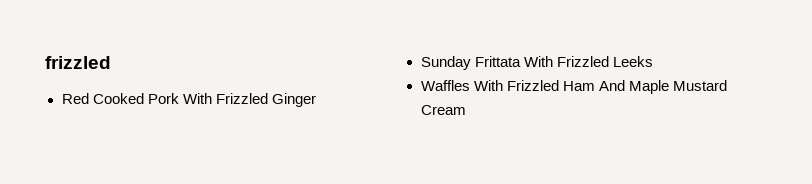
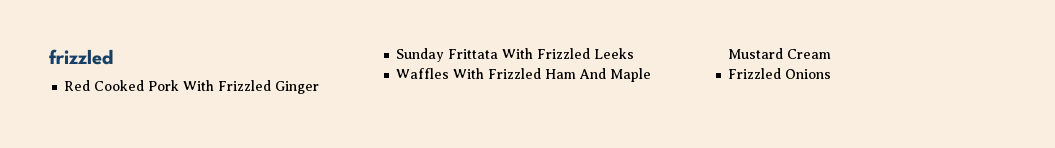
(466, 110) none -> [728,68,832,79] // Frizzled Onions

